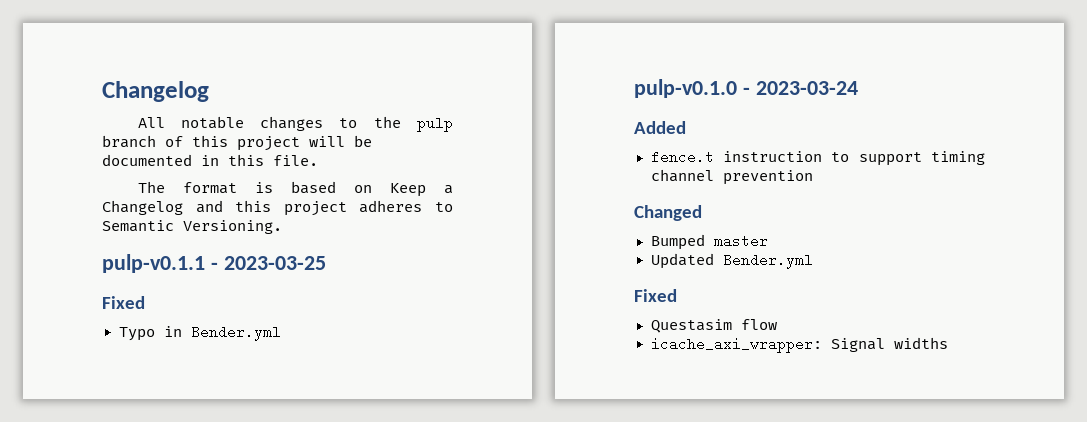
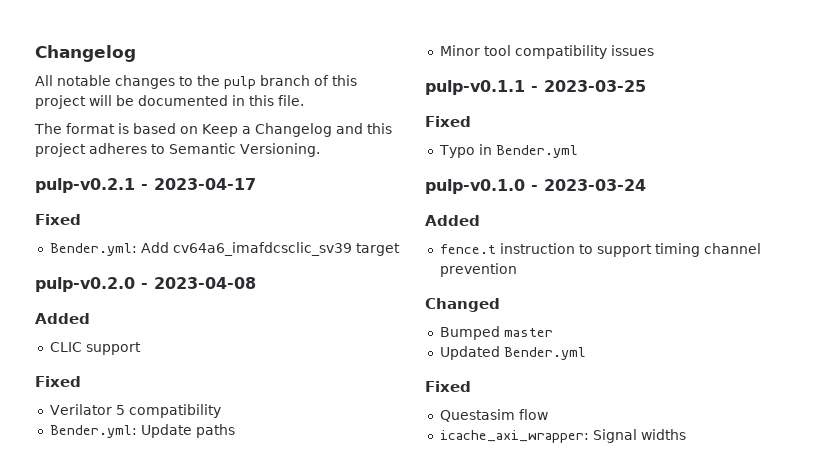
(282, 227) none -> [35,178,256,193] [35,214,81,225] [49,242,400,256] [35,277,256,292] [35,313,90,324] [49,342,141,355] [35,376,81,387] [49,404,221,418] [49,424,235,438] [439,45,654,59] // pulp-v0.2.1 - 2023-04-17 // Fixed // Bender.yml: Add cv64a6_imafdcsclic_sv39 target // pulp-v0.2.0 - 2023-04-08 // Added // CLIC support // Fixed // Verilator 5 compatibility // Bender.yml: Update paths // Minor tool compatibility issues

